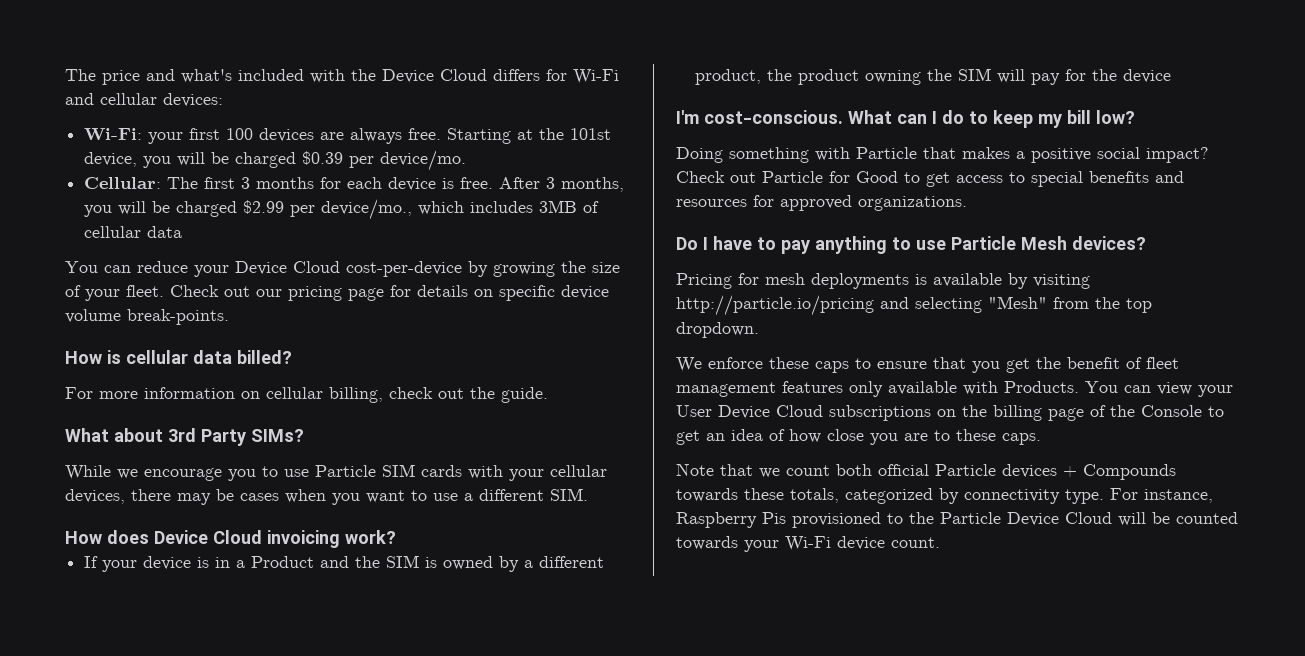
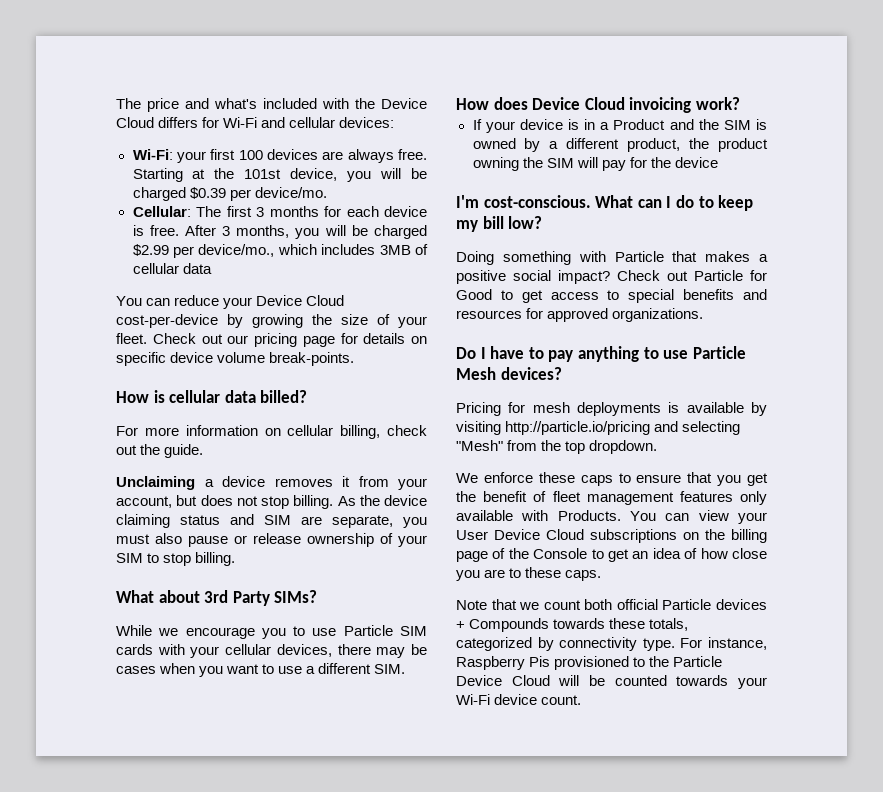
(548, 395) none -> [116,476,427,490] [116,495,427,509] [116,514,427,528] [116,533,427,547] [116,552,236,566] // Unclaiming a device removes it from your account, but does not stop billing. As the device claiming status and SIM are separate, you must also pause or release ownership of your SIM to stop billing.

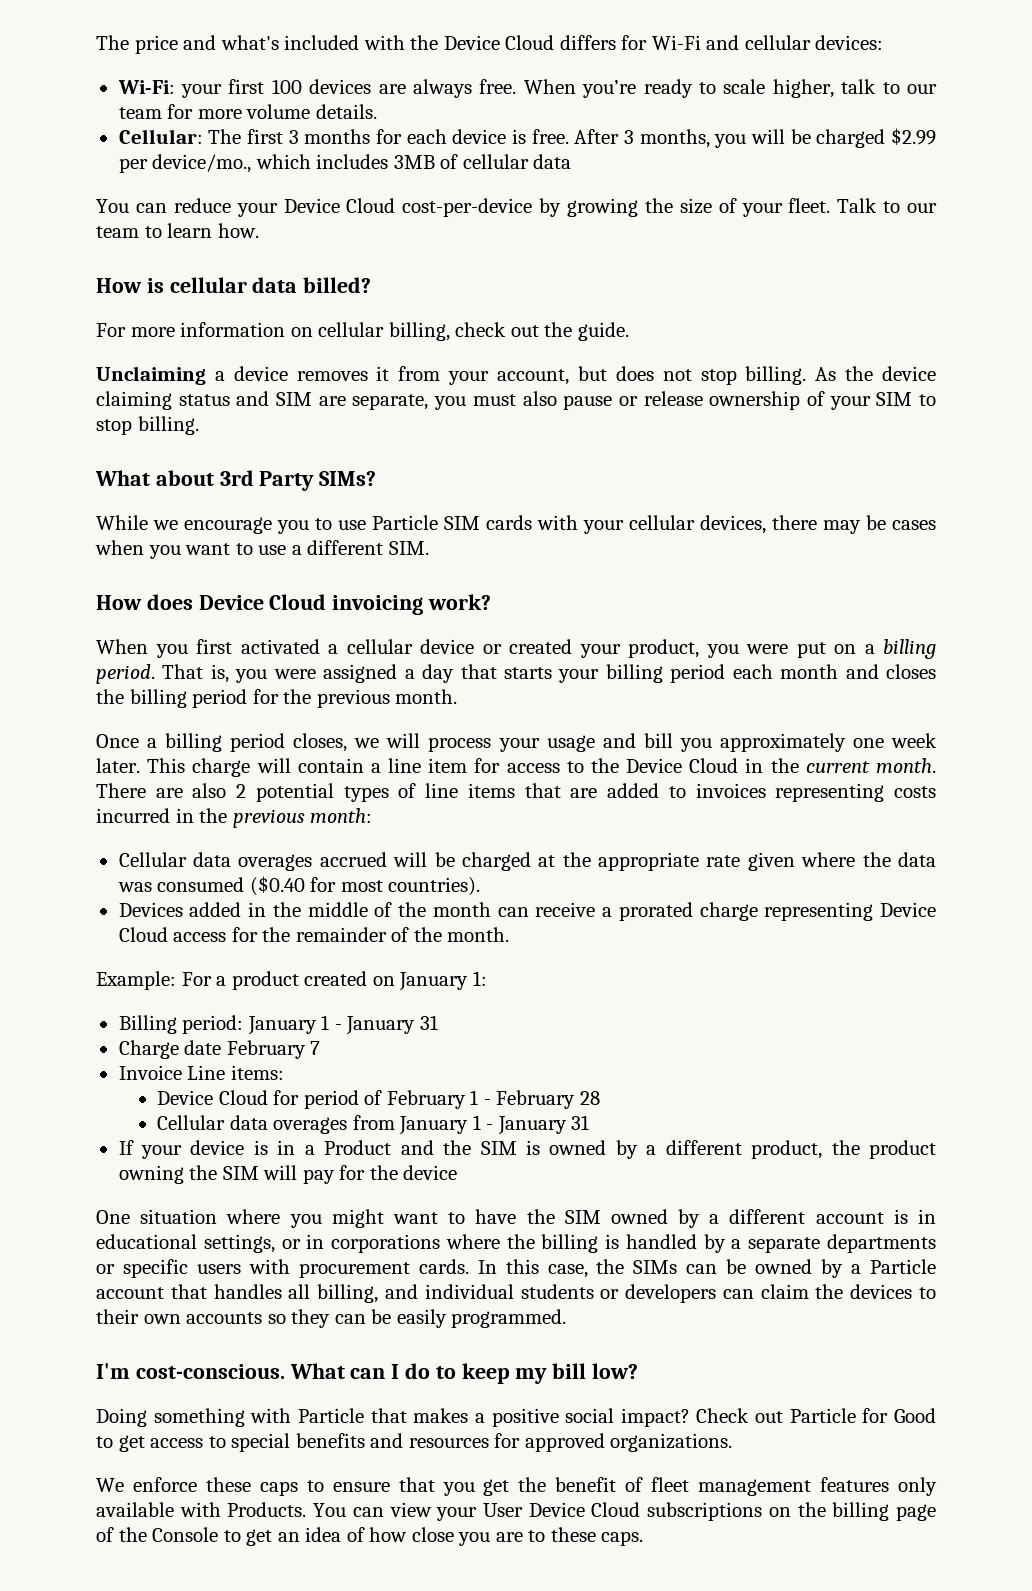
[132,168,428,182] [132,187,327,201] Starting at the 101st device, you will be charged $0.39 per device/mo. -> [523,79,938,98] [118,104,377,119] When you’re ready to scale higher, talk to our team for more volume details.
[152,333,427,347] [116,352,355,366] Check out our pricing page for details on specific device volume break-points. -> [837,198,937,213] [96,223,259,238] Talk to our team to learn how.
(740, 103) none -> [96,639,936,659] [96,664,936,684] [96,689,458,708] [96,733,938,752] [96,758,936,777] [96,783,937,802] [96,808,373,828] [118,852,937,871] [117,876,481,896] [118,902,937,921] [118,927,510,942] [96,971,487,991] [118,1015,438,1035] [118,1040,321,1059] [118,1065,284,1080] [157,1090,600,1109] [157,1115,590,1135] // When you first activated a cellular device or created your product, you were put on a billing period. That is, you were assigned a day that starts your billing period each month and closes the billing period for the previous month. // Once a billing period closes, we will process your usage and bill you approximately one week later. This charge will contain a line item for access to the Device Cloud in the current month. There are also 2 potential types of line items that are added to invoices representing costs incurred in the previous month: // Cellular data overages accrued will be charged at the appropriate rate given where the data was consumed ($0.40 for most countries). // Devices added in the middle of the month can receive a prorated charge representing Device Cloud access for the remainder of the month. // Example: For a product created on January 1: // Billing period: January 1 - January 31 // Charge date February 7 // Invoice Line items: // Device Cloud for period of February 1 - February 28 // Cellular data overages from January 1 - January 31
(718, 162) none -> [96,1209,936,1228] [96,1234,937,1253] [96,1259,936,1278] [96,1284,937,1303] [96,1309,567,1328] // One situation where you might want to have the SIM owned by a different account is in educational settings, or in corporations where the billing is handled by a separate departments or specific users with procurement cards. In this case, the SIMs can be owned by a Particle account that handles all billing, and individual students or developers can claim the devices to their own accounts so they can be easily programmed.
[456,346,746,362] [456,367,562,380] [456,402,767,416] [456,421,741,435] [456,440,658,454] // Do I have to pay anything to use Particle Mesh devices? // Pricing for mesh deployments is available by visiting http://particle.io/pricing and selecting "Mesh" from the top dropdown. -> (733, 1442) none
[456,599,767,610] [456,618,689,632] [456,637,767,651] [456,656,723,670] [456,675,767,689] [456,694,582,705] // Note that we count both official Particle devices + Compounds towards these totals, categorized by connectivity type. For instance, Raspberry Pis provisioned to the Particle Device Cloud will be counted towards your Wi-Fi device count. -> (644, 1538) none

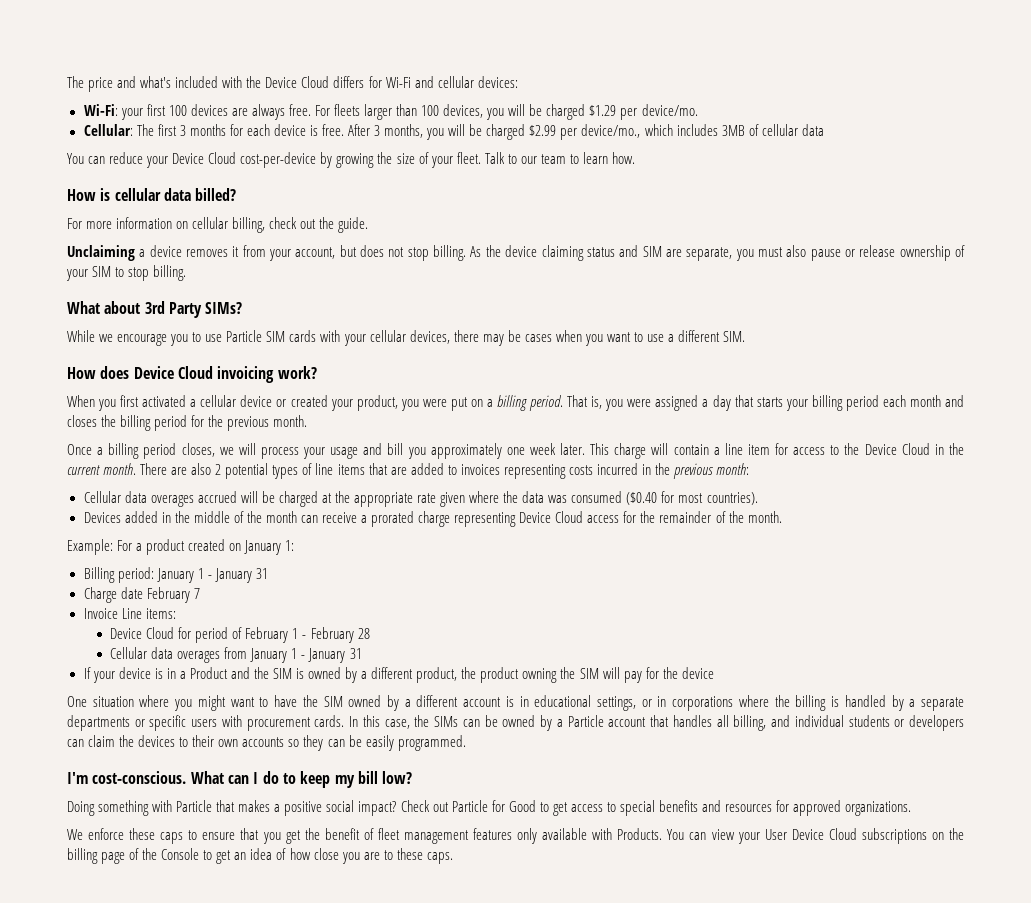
[523,79,938,98] [118,104,377,119] When you’re ready to scale higher, talk to our team for more volume details. -> [314,104,698,120] For fleets larger than 100 devices, you will be charged $1.29 per device/mo.

